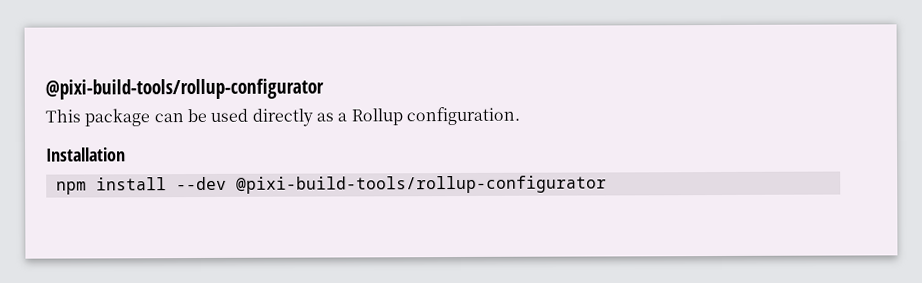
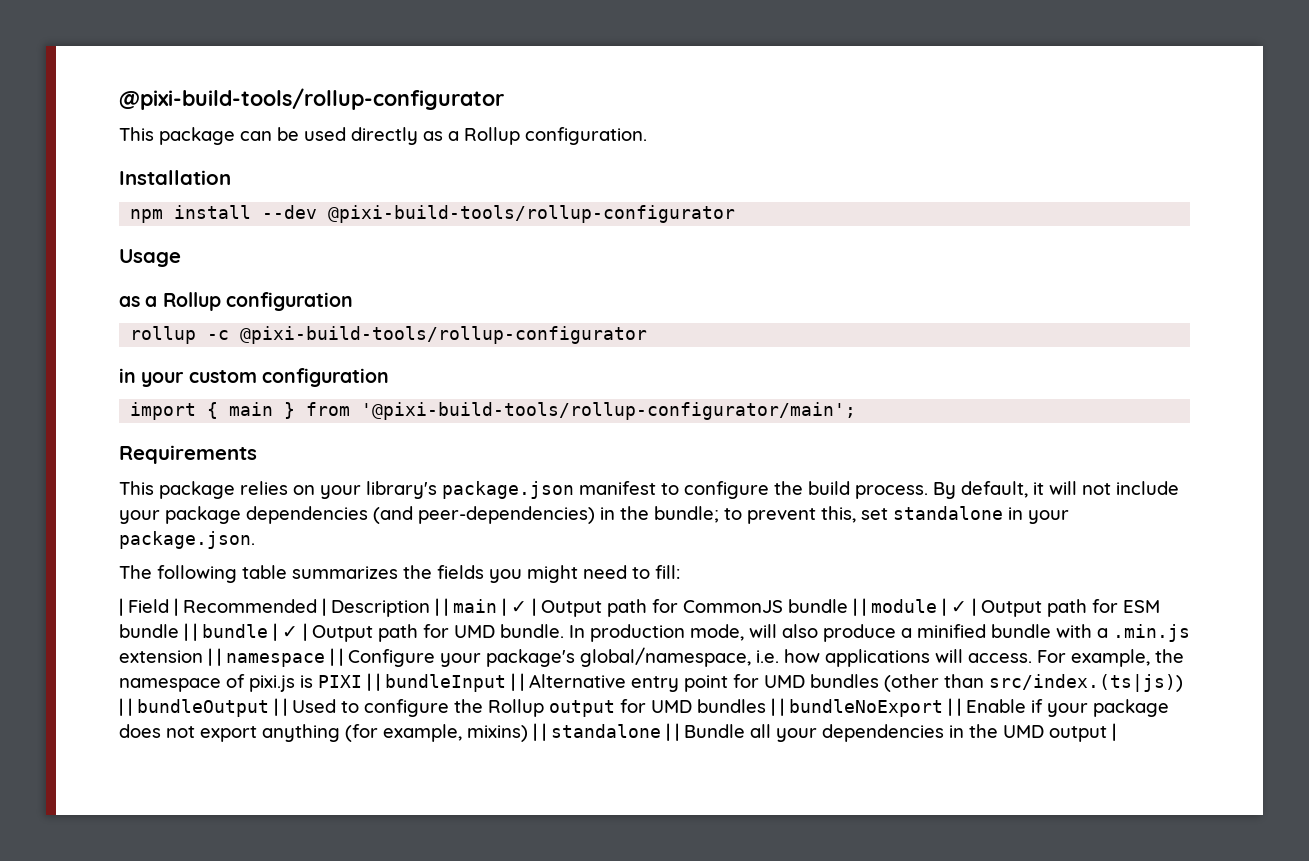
(607, 184) none -> [119,249,181,267] [119,292,353,311] [130,326,648,344] [119,368,389,387] [130,402,857,420] [119,445,257,464] [119,481,1179,499] [119,506,1069,524] [119,531,255,549] [119,565,680,583] [119,598,1160,617] [119,623,1190,642] [119,647,1184,667] [119,673,1183,692] [119,698,1169,717] [119,723,1116,742] // Usage // as a Rollup configuration // rollup -c @pixi-build-tools/rollup-configurator // in your custom configuration // import { main } from '@pixi-build-tools/rollup-configurator/main'; // Requirements // This package relies on your library's package.json manifest to configure the build process. By default, it will not include your package dependencies (and peer-dependencies) in the bundle; to prevent this, set standalone in your package.json. // The following table summarizes the fields you might need to fill: // | Field | Recommended | Description | | main | ✓ | Output path for CommonJS bundle | | module | ✓ | Output path for ESM bundle | | bundle | ✓ | Output path for UMD bundle. In production mode, will also produce a minified bundle with a .min.js extension | | namespace | | Configure your package's global/namespace, i.e. how applications will access. For example, the namespace of pixi.js is PIXI | | bundleInput | | Alternative entry point for UMD bundles (other than src/index.(ts|js)) | | bundleOutput | | Used to configure the Rollup output for UMD bundles | | bundleNoExport | | Enable if your package does not export anything (for example, mixins) | | standalone | | Bundle all your dependencies in the UMD output |

